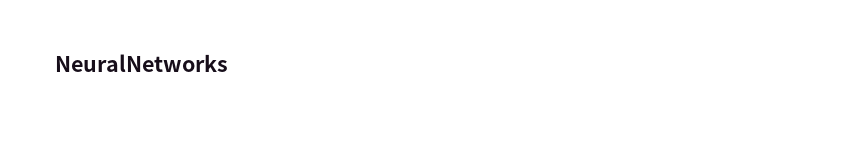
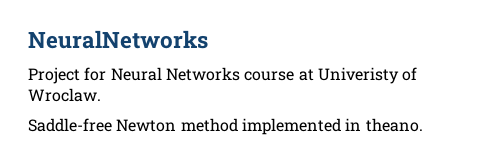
(228, 63) none -> [28,67,418,84] [28,88,101,102] [28,118,423,135] // Project for Neural Networks course at Univeristy of Wroclaw. // Saddle-free Newton method implemented in theano.

